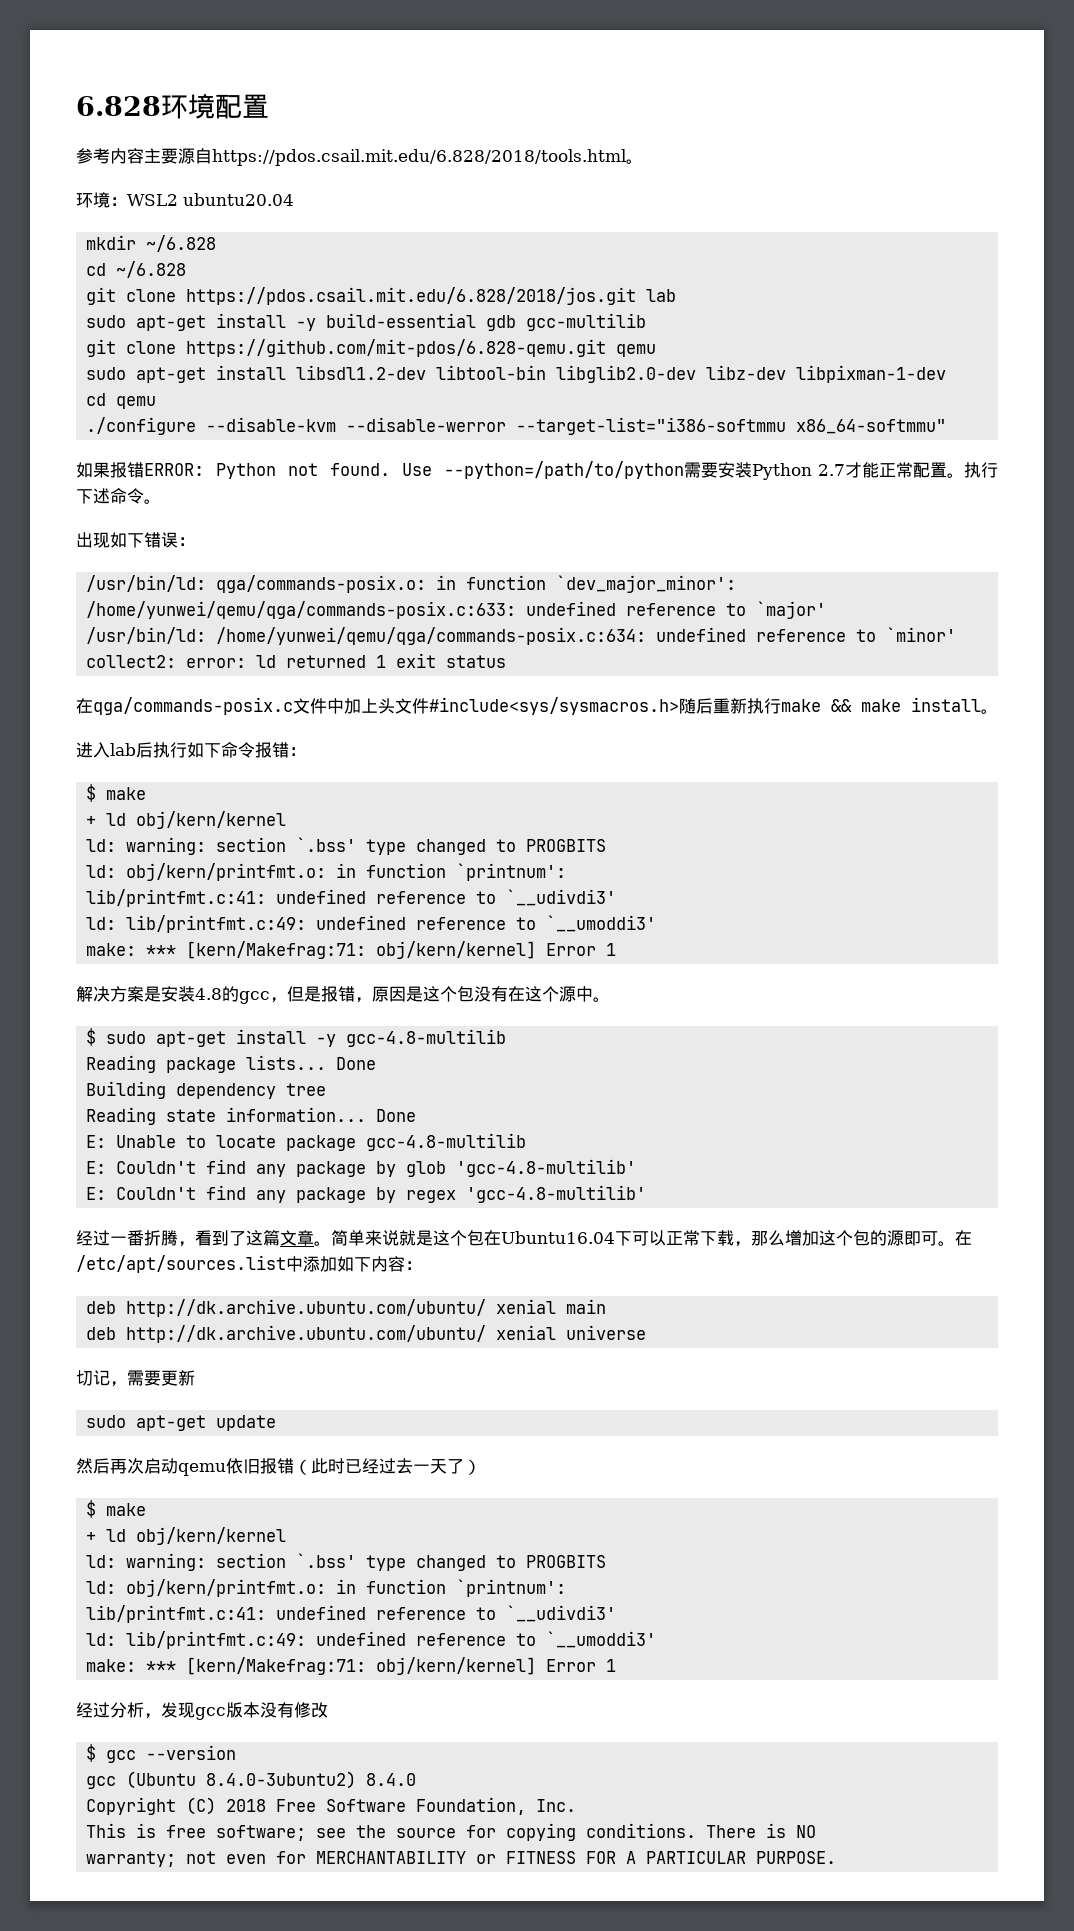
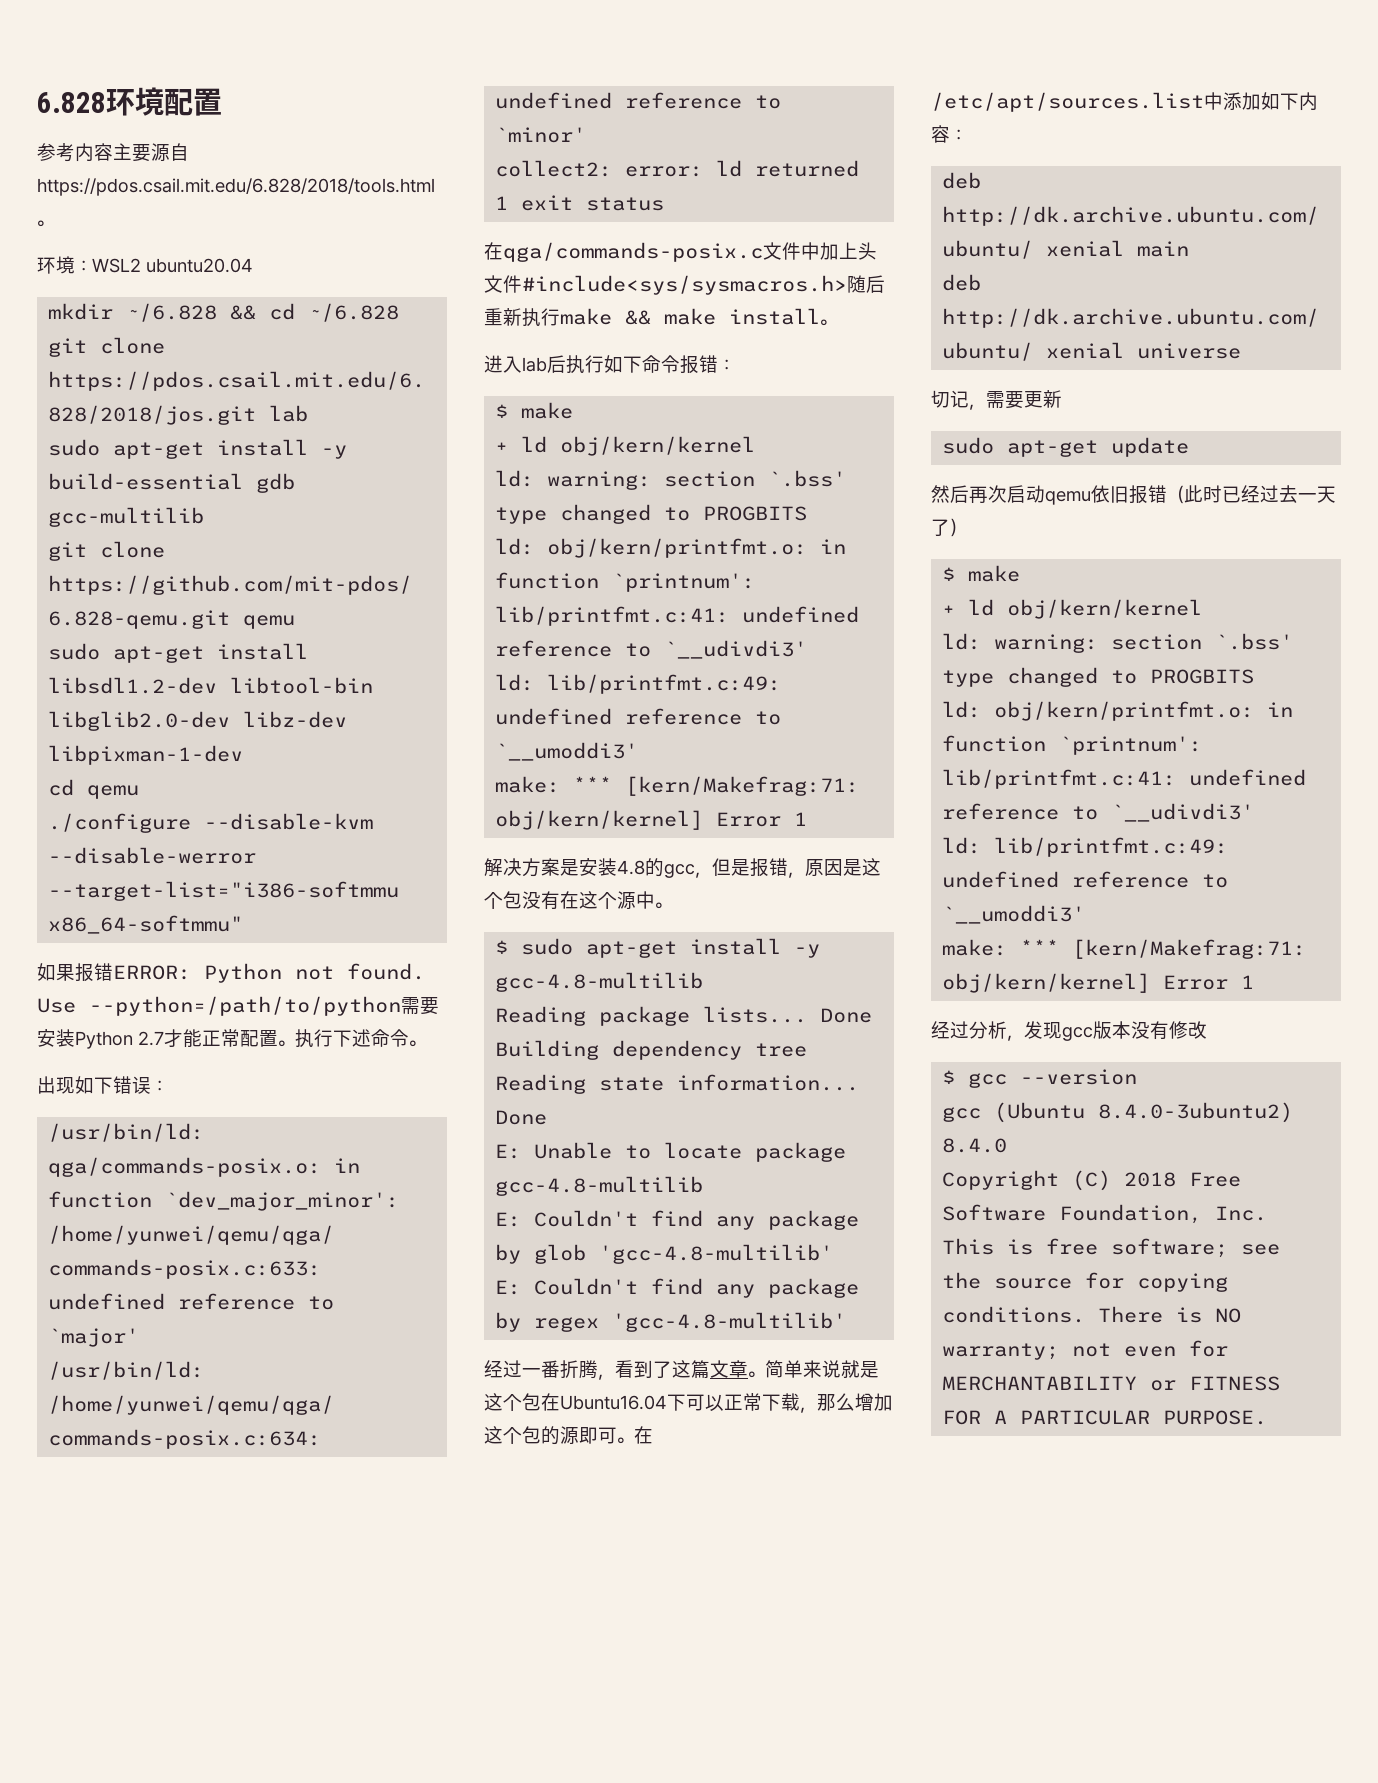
(217, 243) // -> [230,305,257,320] &&

